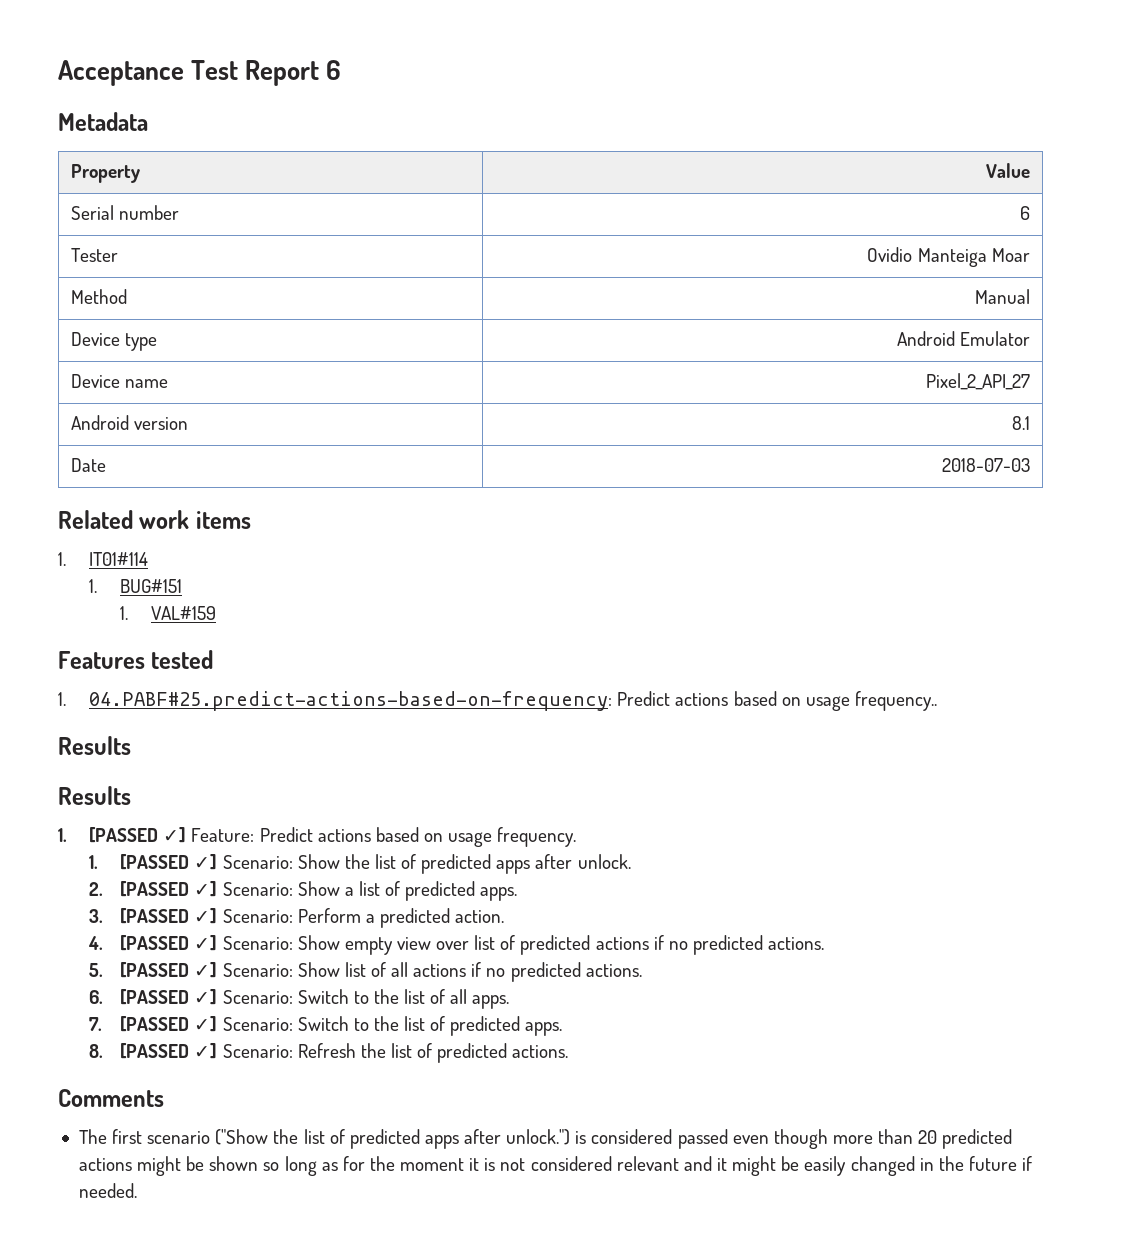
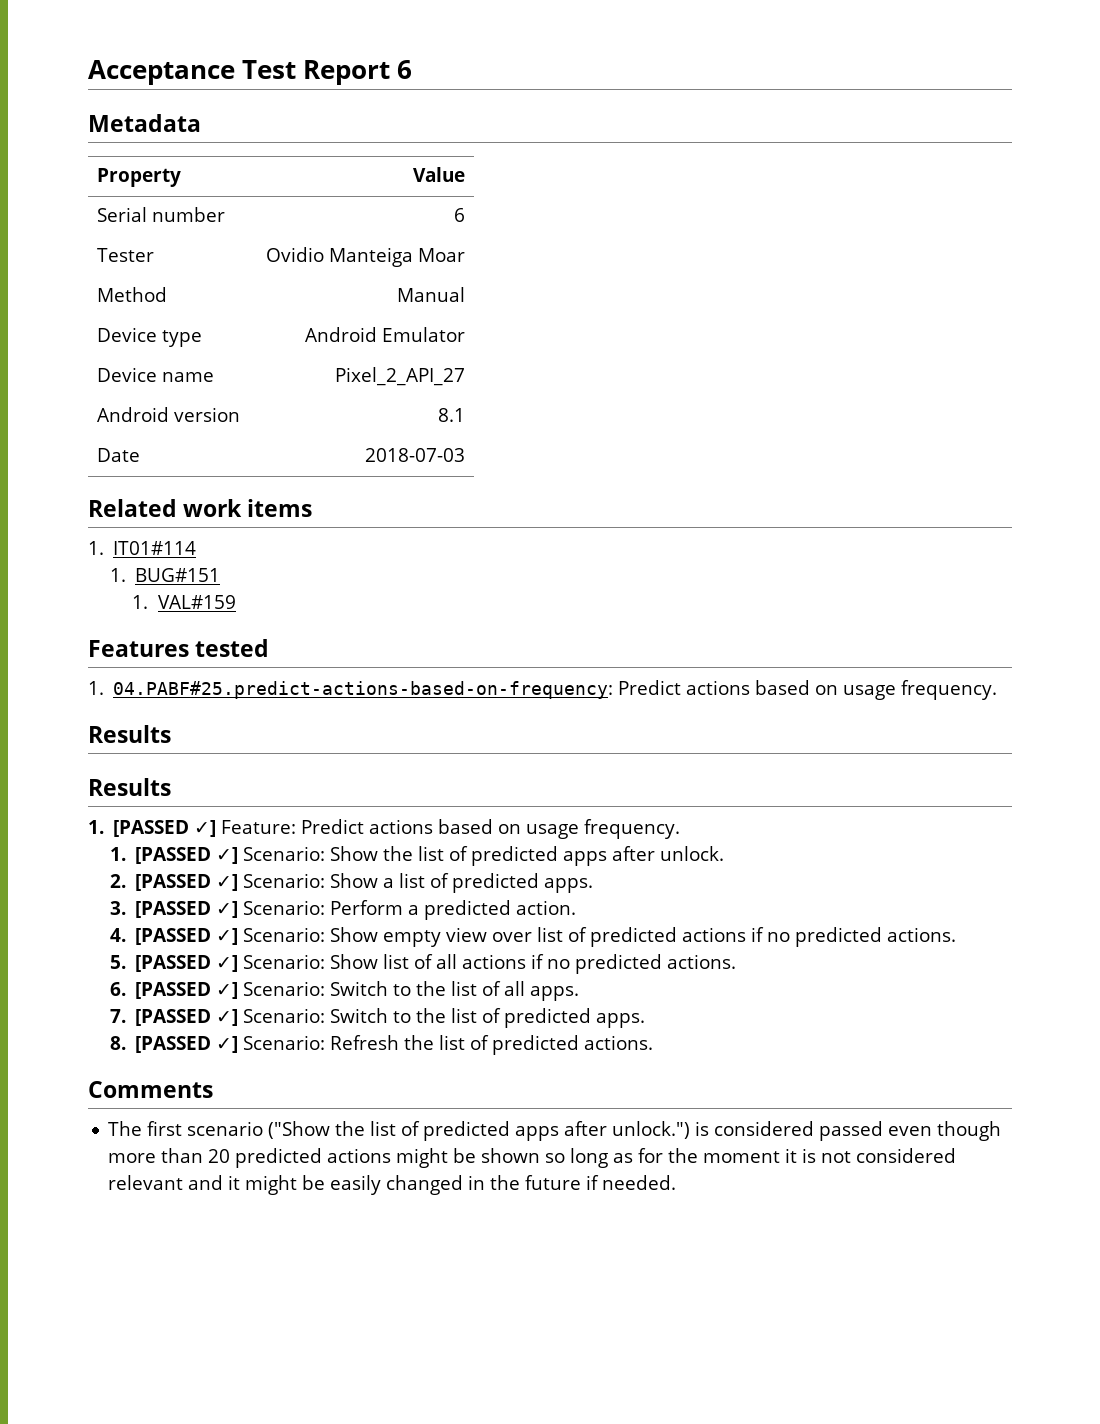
[854,691,937,711] frequency.. -> [901,680,998,700] frequency.

